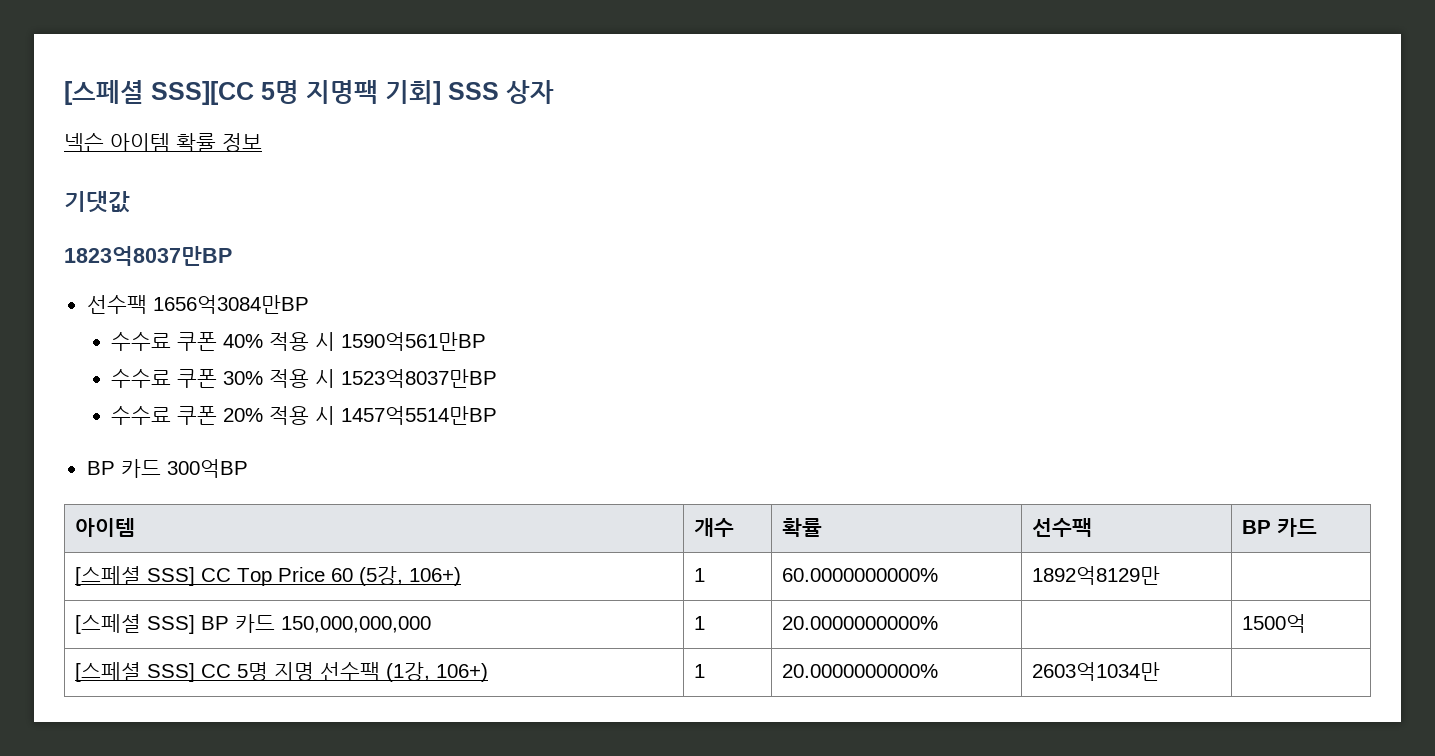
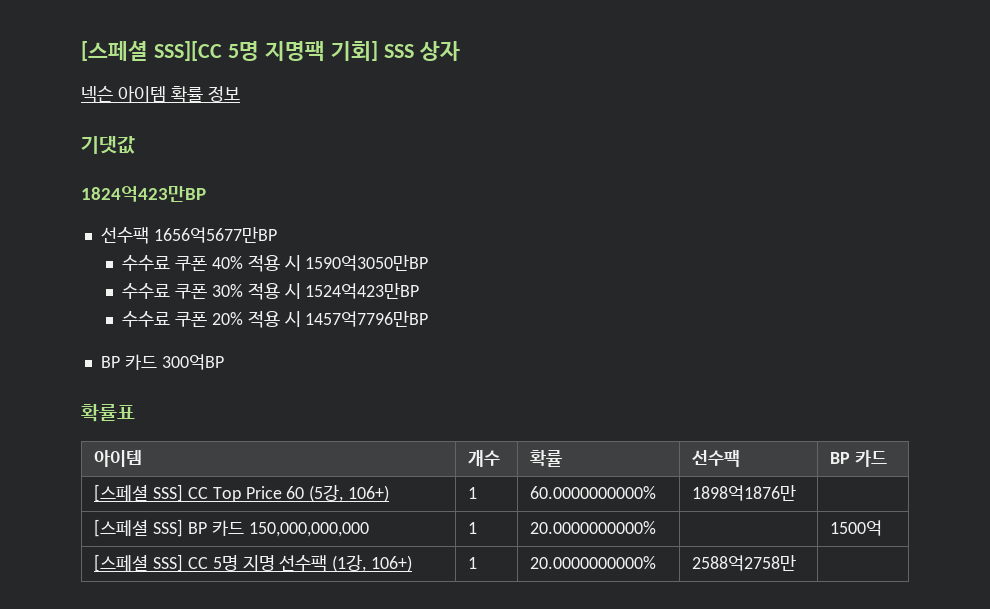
[64,246,232,266] [86,295,309,314] 1823억8037만BP // 선수팩 1656억3084만BP -> [81,186,206,202] [100,227,277,244] 1824억423만BP // 선수팩 1656억5677만BP
[341,332,487,351] 1590억561만BP -> [305,255,429,271] 1590억3050만BP
[341,369,498,388] 1523억8037만BP -> [305,283,420,299] 1524억423만BP
[341,406,498,425] 1457억5514만BP -> [305,311,429,327] 1457억7796만BP
(248, 468) none -> [81,404,135,422] // 확률표
[1032,566,1161,585] 1892억8129만 -> [692,485,797,501] 1898억1876만
[1032,662,1161,681] 2603억1034만 -> [692,555,797,571] 2588억2758만

